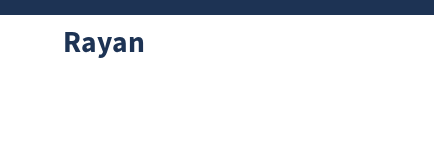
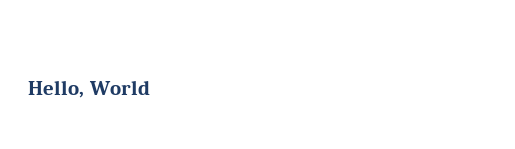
[63,32,145,58] Rayan -> [28,80,150,98] Hello, World

